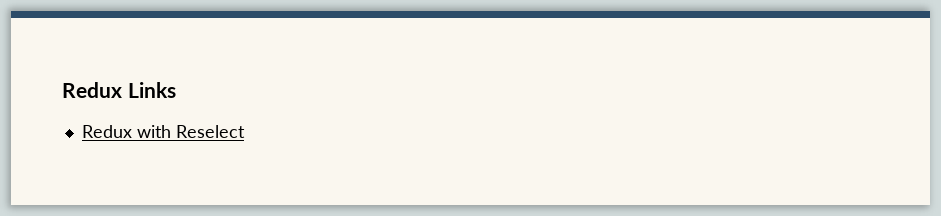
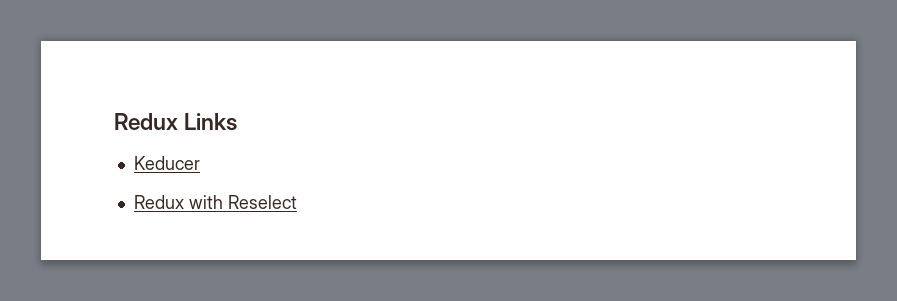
(176, 90) none -> [133,156,200,170] // Keducer

